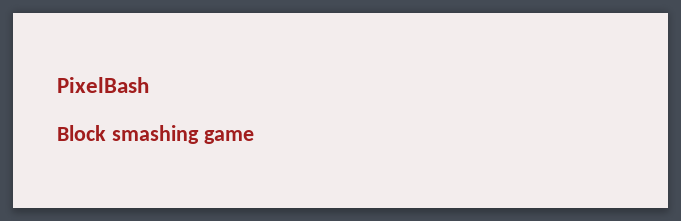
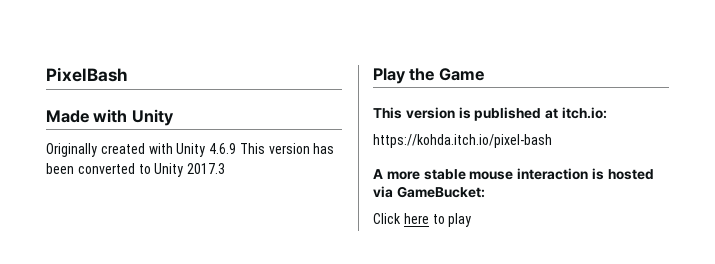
[57,125,254,144] Block smashing game -> [46,109,174,126] [46,143,335,157] [46,163,226,177] [373,68,484,84] [373,107,607,121] [373,134,552,148] [373,168,654,180] [373,186,485,198] [373,213,472,227] Made with Unity // Originally created with Unity 4.6.9 This version has been converted to Unity 2017.3 // Play the Game // This version is published at itch.io: // https://kohda.itch.io/pixel-bash // A more stable mouse interaction is hosted via GameBucket: // Click here to play

